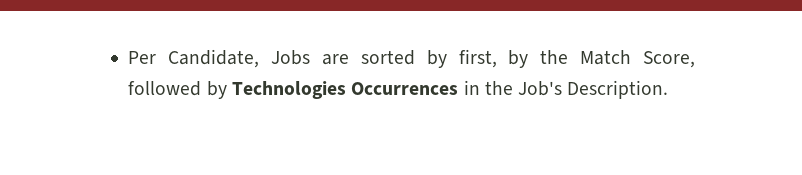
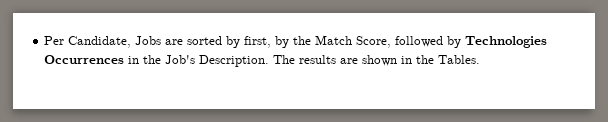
(669, 89) none -> [273,55,481,66] The results are shown in the Tables.

